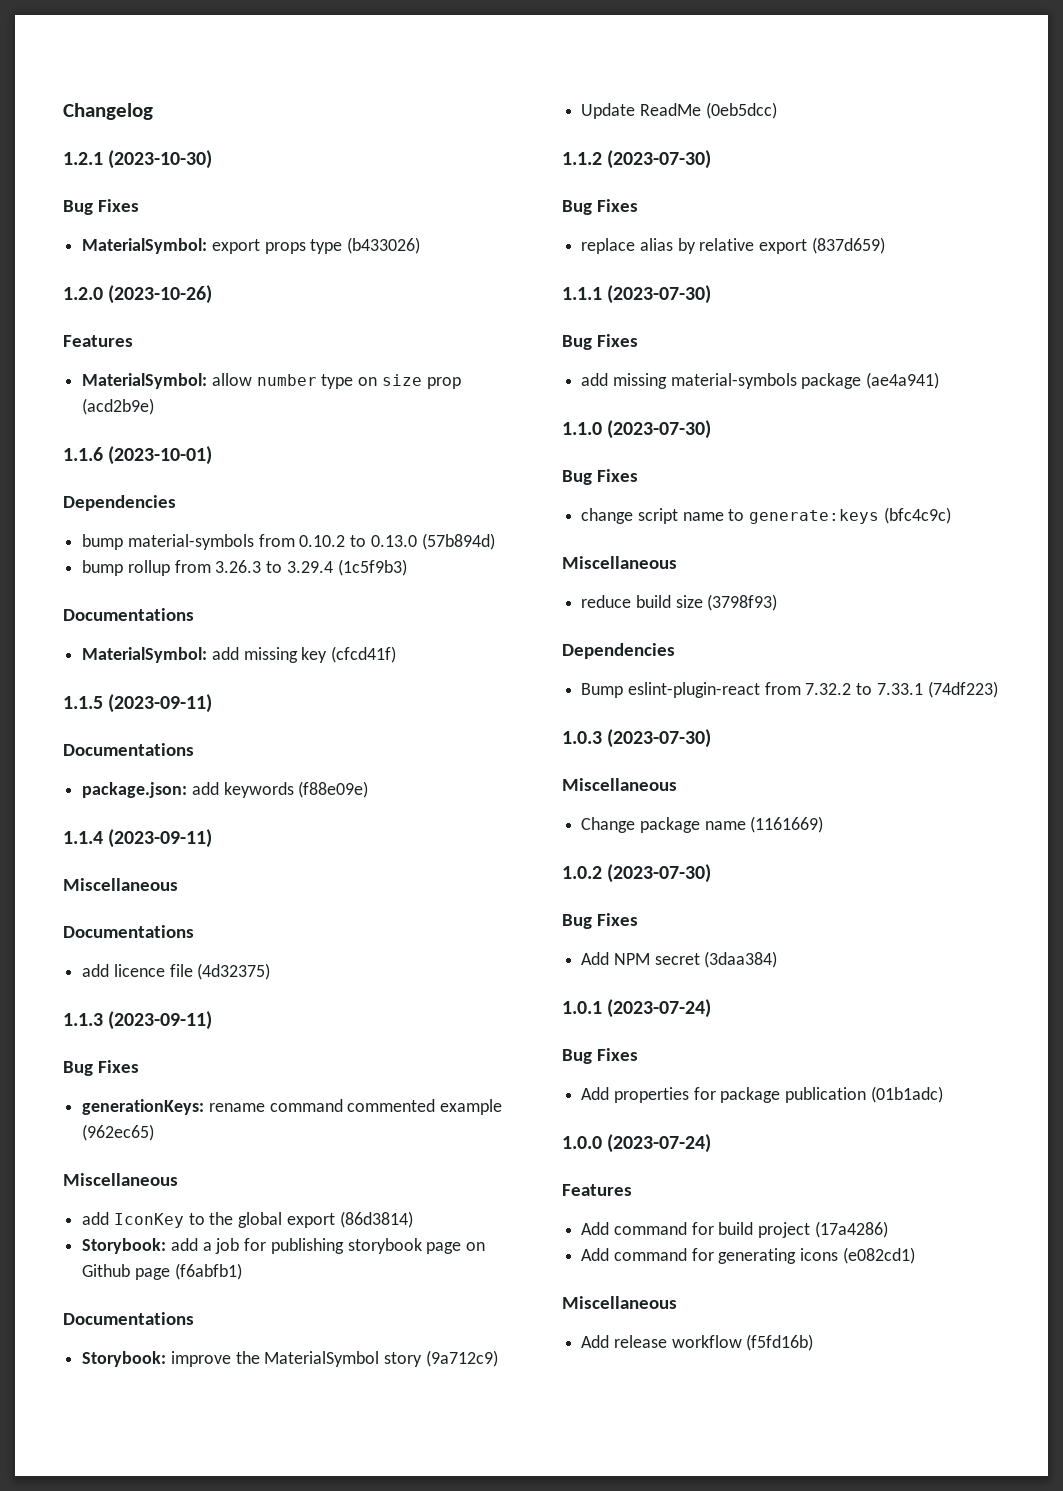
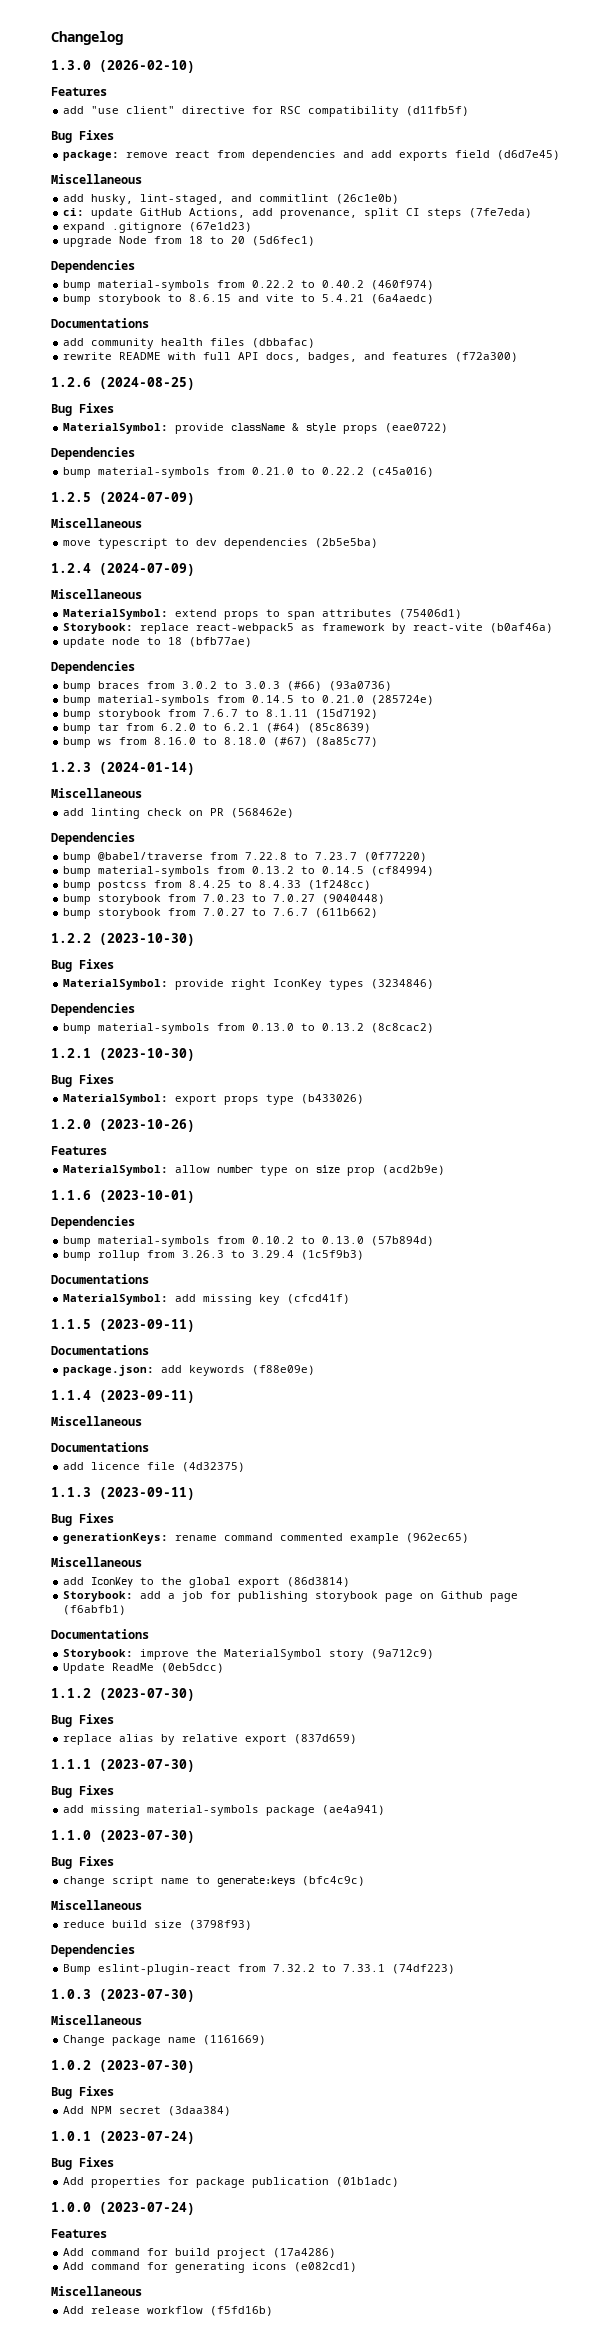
(153, 111) none -> [51,60,195,73] [51,87,107,96] [63,106,470,117] [51,130,114,143] [63,150,561,161] [51,174,142,184] [63,194,400,205] [63,208,533,219] [63,222,253,233] [63,236,316,247] [51,260,135,273] [63,280,435,291] [63,294,435,305] [51,318,149,328] [63,338,316,349] [63,352,519,363] [51,377,195,390] [51,403,114,416] [63,423,449,434] [51,447,135,460] [63,467,435,478] [51,492,195,505] [51,518,142,528] [63,538,379,549] [51,563,195,576] [51,589,142,599] [63,609,463,620] [63,623,554,634] [63,637,253,648] [51,661,135,674] [63,681,393,692] [63,695,435,706] [63,709,379,720] [63,723,372,734] [63,737,379,748] [51,762,195,775] [51,788,142,798] [63,808,295,819] [51,832,135,845] [63,852,428,863] [63,866,435,877] [63,880,372,891] [63,894,386,905] [63,908,379,919] [51,933,195,946] [51,959,114,972] [63,979,435,990] [51,1003,135,1016] [63,1023,435,1034] // 1.3.0 (2026-02-10) // Features // add "use client" directive for RSC compatibility (d11fb5f) // Bug Fixes // package: remove react from dependencies and add exports field (d6d7e45) // Miscellaneous // add husky, lint-staged, and commitlint (26c1e0b) // ci: update GitHub Actions, add provenance, split CI steps (7fe7eda) // expand .gitignore (67e1d23) // upgrade Node from 18 to 20 (5d6fec1) // Dependencies // bump material-symbols from 0.22.2 to 0.40.2 (460f974) // bump storybook to 8.6.15 and vite to 5.4.21 (6a4aedc) // Documentations // add community health files (dbbafac) // rewrite README with full API docs, badges, and features (f72a300) // 1.2.6 (2024-08-25) // Bug Fixes // MaterialSymbol: provide className & style props (eae0722) // Dependencies // bump material-symbols from 0.21.0 to 0.22.2 (c45a016) // 1.2.5 (2024-07-09) // Miscellaneous // move typescript to dev dependencies (2b5e5ba) // 1.2.4 (2024-07-09) // Miscellaneous // MaterialSymbol: extend props to span attributes (75406d1) // Storybook: replace react-webpack5 as framework by react-vite (b0af46a) // update node to 18 (bfb77ae) // Dependencies // bump braces from 3.0.2 to 3.0.3 (#66) (93a0736) // bump material-symbols from 0.14.5 to 0.21.0 (285724e) // bump storybook from 7.6.7 to 8.1.11 (15d7192) // bump tar from 6.2.0 to 6.2.1 (#64) (85c8639) // bump ws from 8.16.0 to 8.18.0 (#67) (8a85c77) // 1.2.3 (2024-01-14) // Miscellaneous // add linting check on PR (568462e) // Dependencies // bump @babel/traverse from 7.22.8 to 7.23.7 (0f77220) // bump material-symbols from 0.13.2 to 0.14.5 (cf84994) // bump postcss from 8.4.25 to 8.4.33 (1f248cc) // bump storybook from 7.0.23 to 7.0.27 (9040448) // bump storybook from 7.0.27 to 7.6.7 (611b662) // 1.2.2 (2023-10-30) // Bug Fixes // MaterialSymbol: provide right IconKey types (3234846) // Dependencies // bump material-symbols from 0.13.0 to 0.13.2 (8c8cac2)

